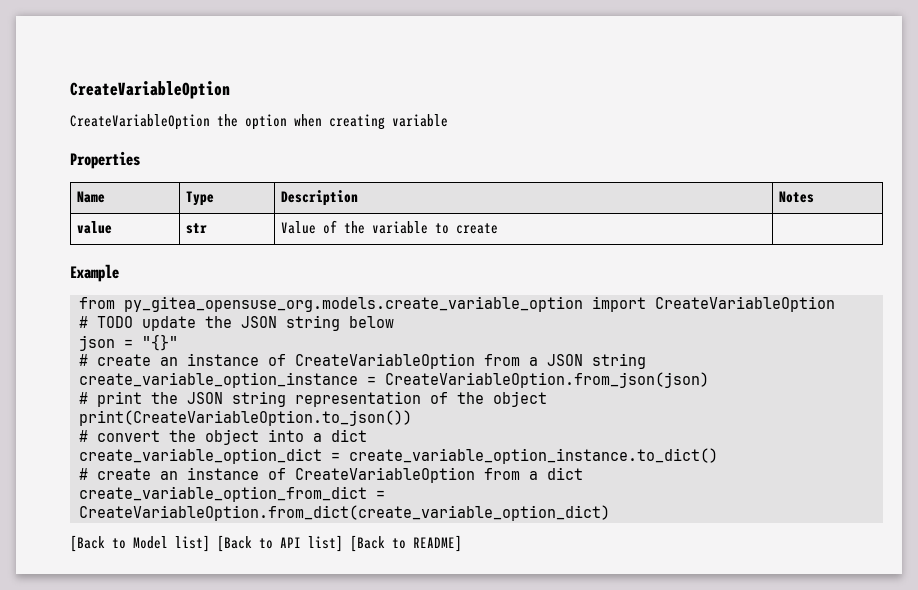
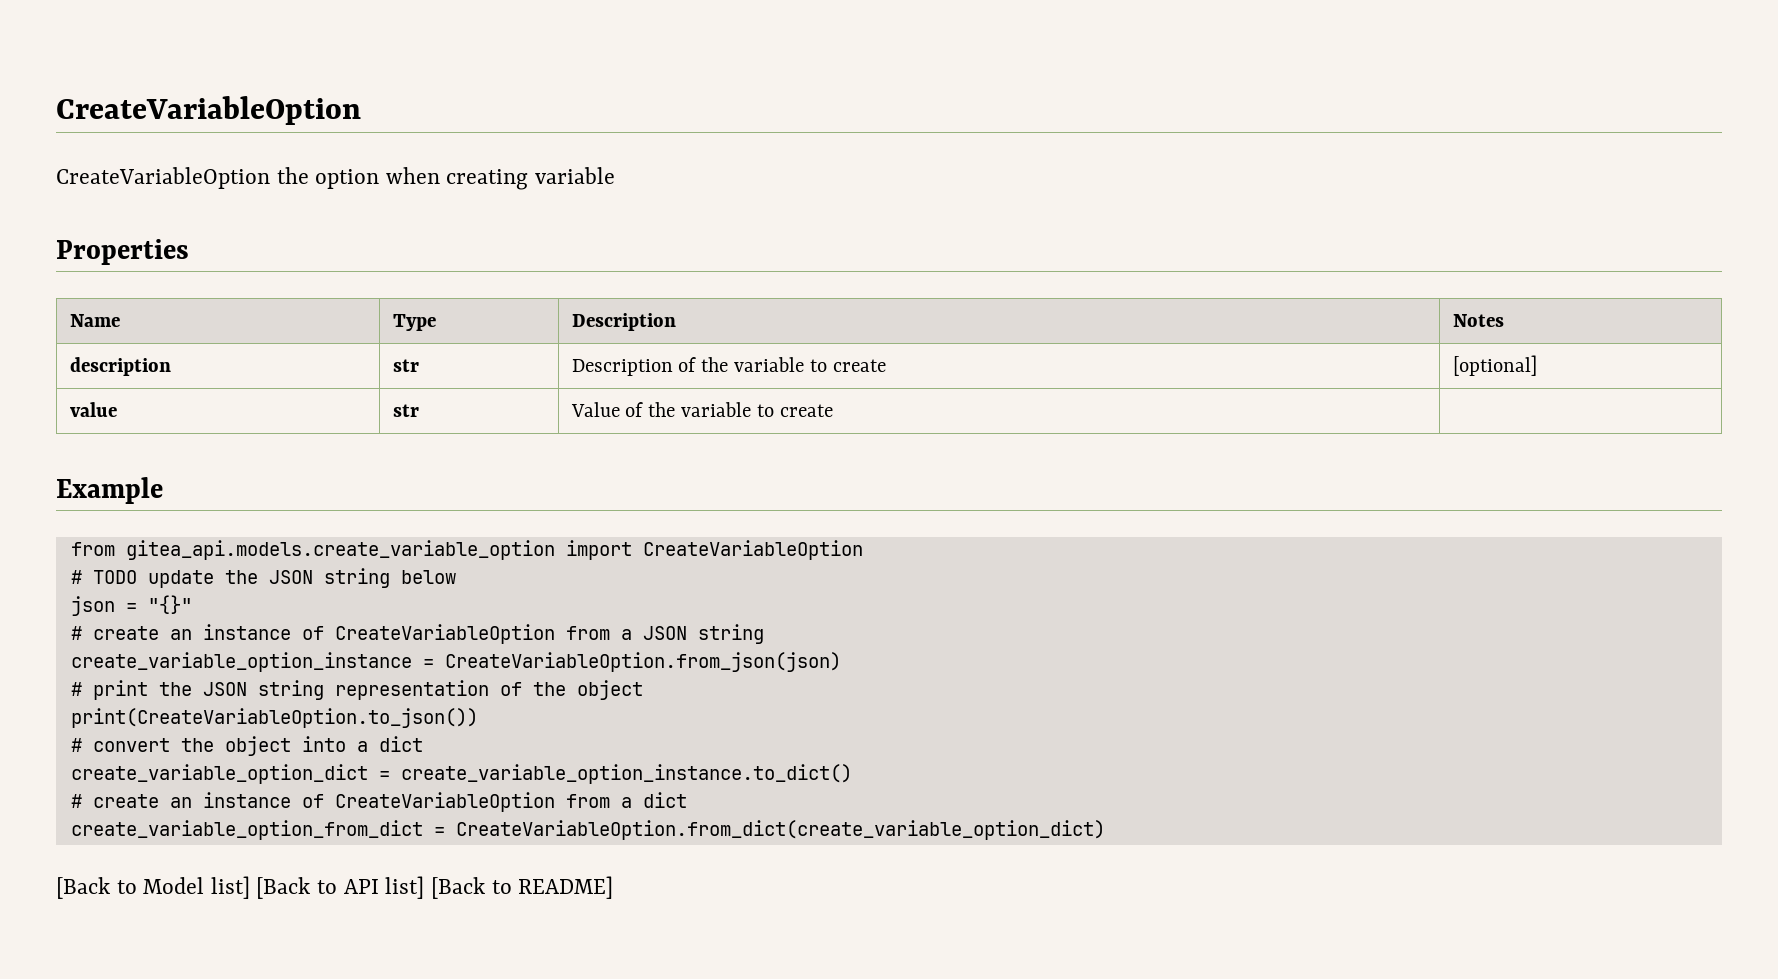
(814, 197) none -> [69,357,171,376] [392,359,419,372] [571,357,887,376] [1452,355,1537,376] // description | str | Description of the variable to create | [optional]
[124,296,583,312] py_gitea_opensuse_org.models.create_variable_option -> [125,540,555,560] gitea_api.models.create_variable_option

